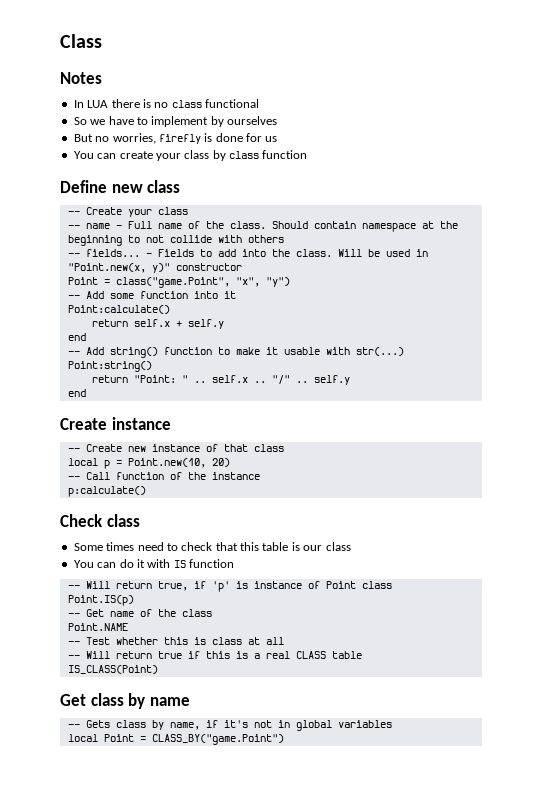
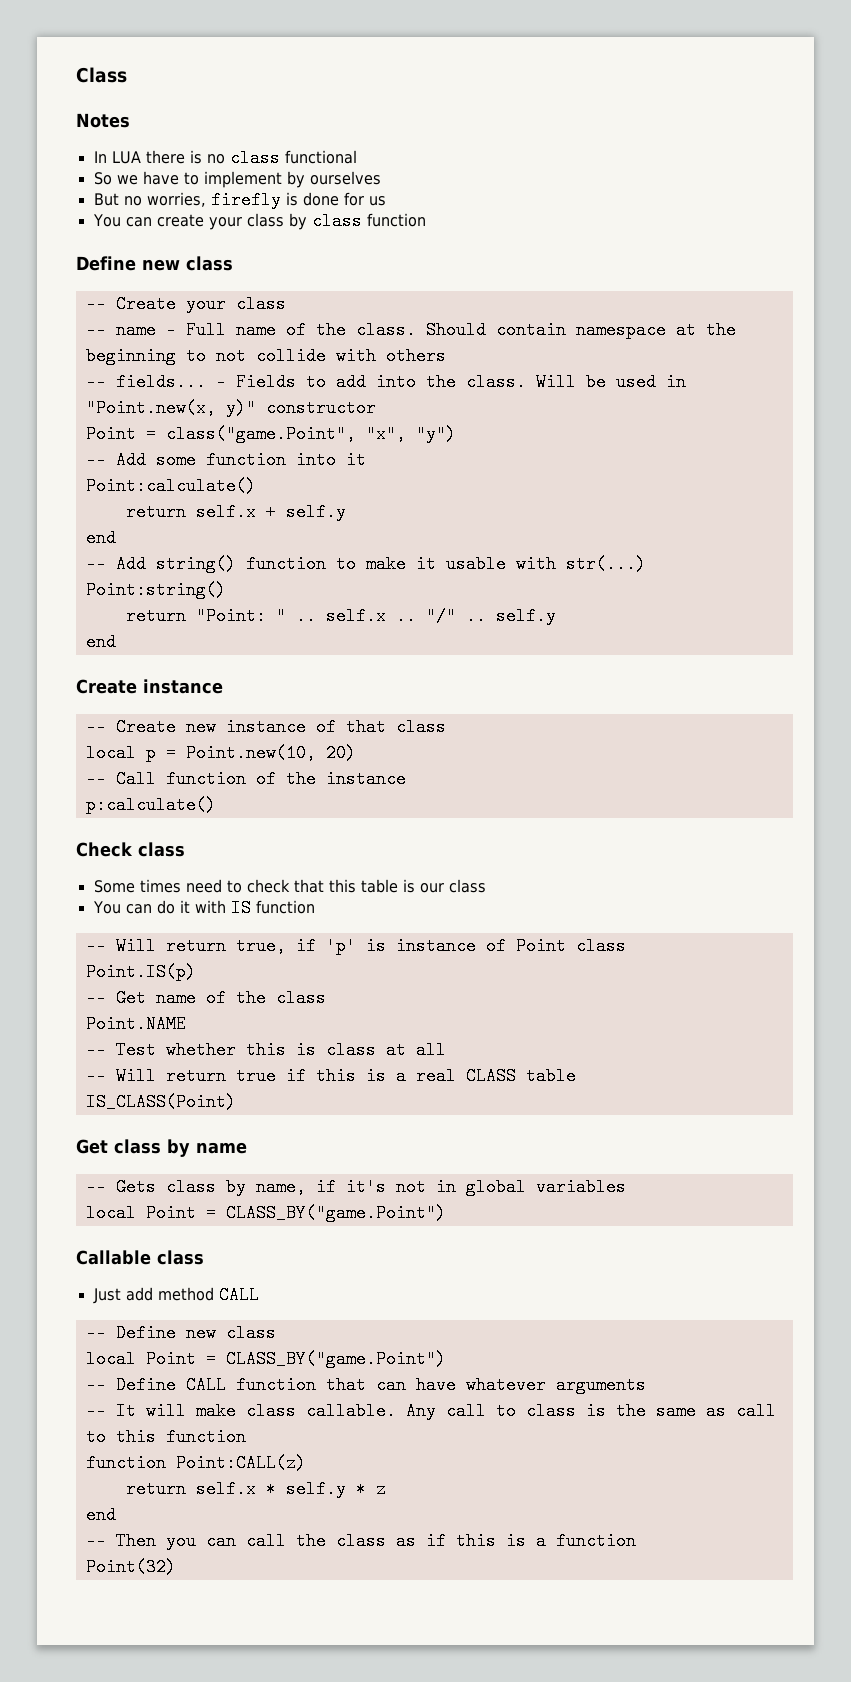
(284, 739) none -> [76,1250,204,1265] [92,1286,259,1304] [85,1324,276,1342] [85,1350,446,1368] [85,1376,646,1394] [85,1402,776,1420] [85,1428,246,1446] [85,1454,306,1472] [125,1480,386,1498] [85,1506,116,1524] [85,1532,636,1550] [85,1558,176,1576] // Callable class // Just add method CALL // -- Define new class // local Point = CLASS_BY("game.Point") // -- Define CALL function that can have whatever arguments // -- It will make class callable. Any call to class is the same as call to this function // function Point:CALL(z) // return self.x * self.y * z // end // -- Then you can call the class as if this is a function // Point(32)

